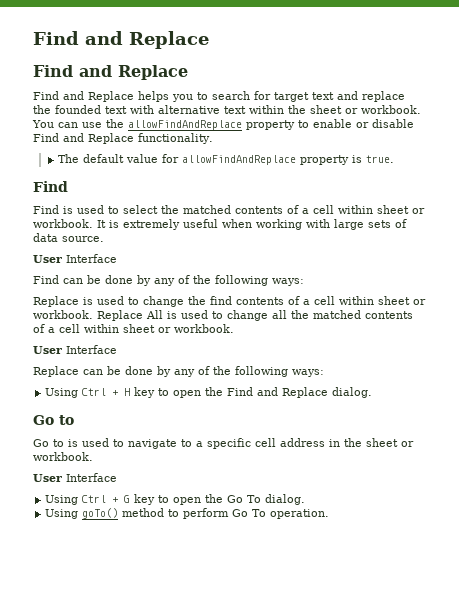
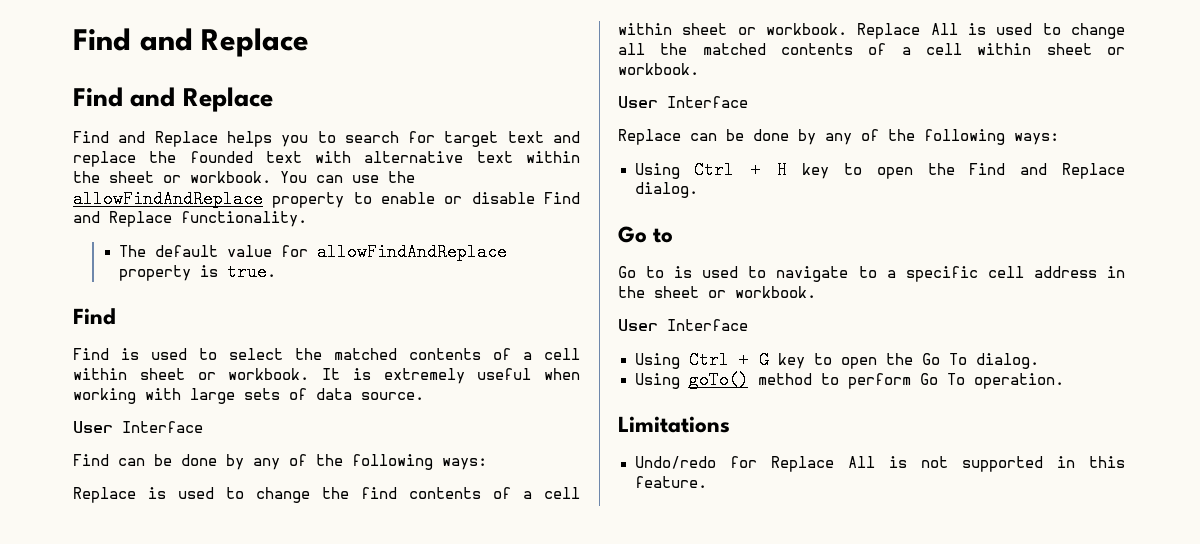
(330, 514) none -> [618,416,730,433] [634,456,1125,472] [634,476,707,488] // Limitations // Undo/redo for Replace All is not supported in this feature.

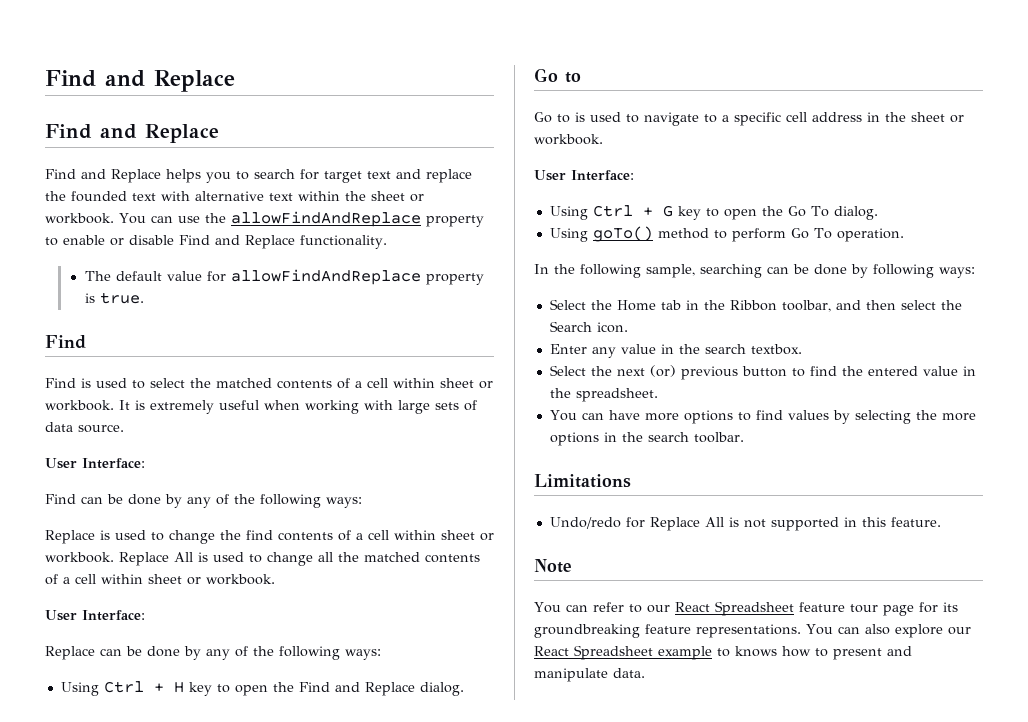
[122,421,203,433] Interface -> [82,458,145,469] Interface:
[667,96,748,108] Interface -> [82,610,145,621] Interface:
[667,319,748,331] Interface -> [571,170,634,181] Interface:
(1064, 381) none -> [534,264,975,278] [549,299,962,312] [549,321,628,333] [549,344,802,358] [549,365,976,380] [549,388,658,402] [549,410,976,424] [549,432,744,446] // In the following sample, searching can be done by following ways: // Select the Home tab in the Ribbon toolbar, and then select the Search icon. // Enter any value in the search textbox. // Select the next (or) previous button to find the entered value in the spreadsheet. // You can have more options to find values by selecting the more options in the search toolbar.
(707, 482) none -> [534,559,572,573] [534,601,958,616] [534,624,971,638] [534,645,912,660] [534,668,645,682] // Note // You can refer to our React Spreadsheet feature tour page for its groundbreaking feature representations. You can also explore our React Spreadsheet example to knows how to present and manipulate data.

